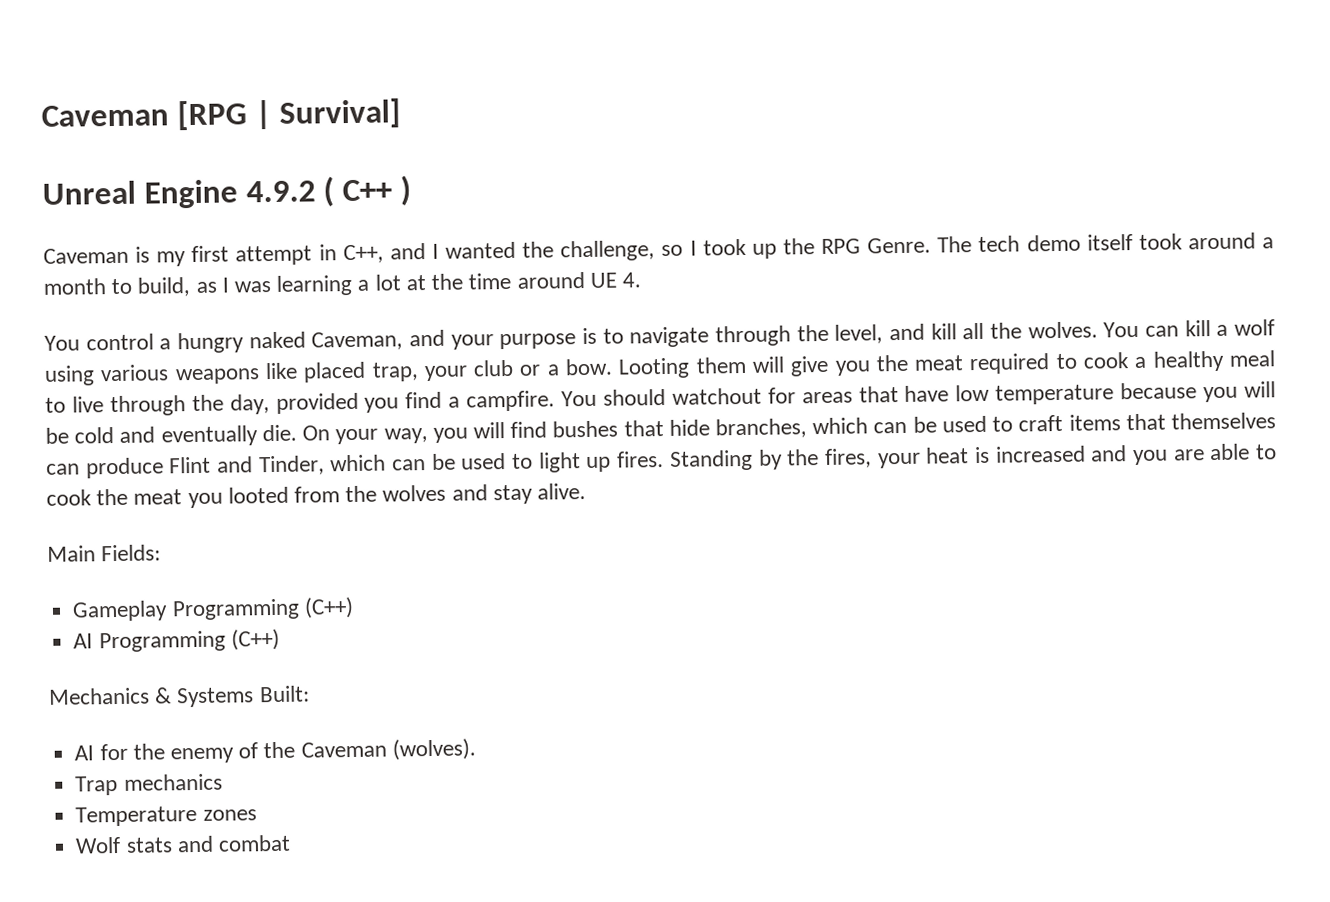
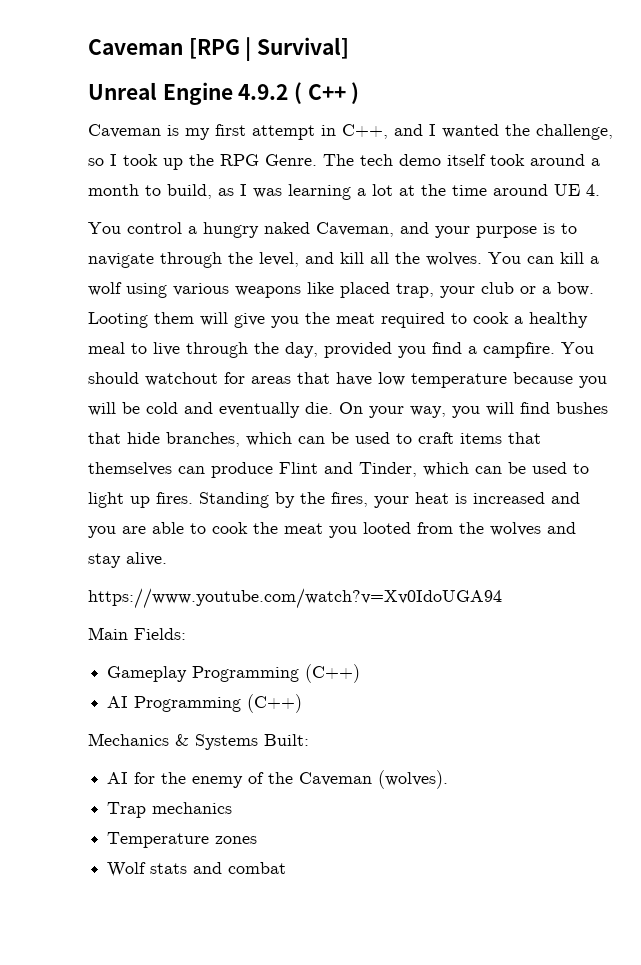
(587, 491) none -> [88,588,502,609] // https://www.youtube.com/watch?v=Xv0IdoUGA94

